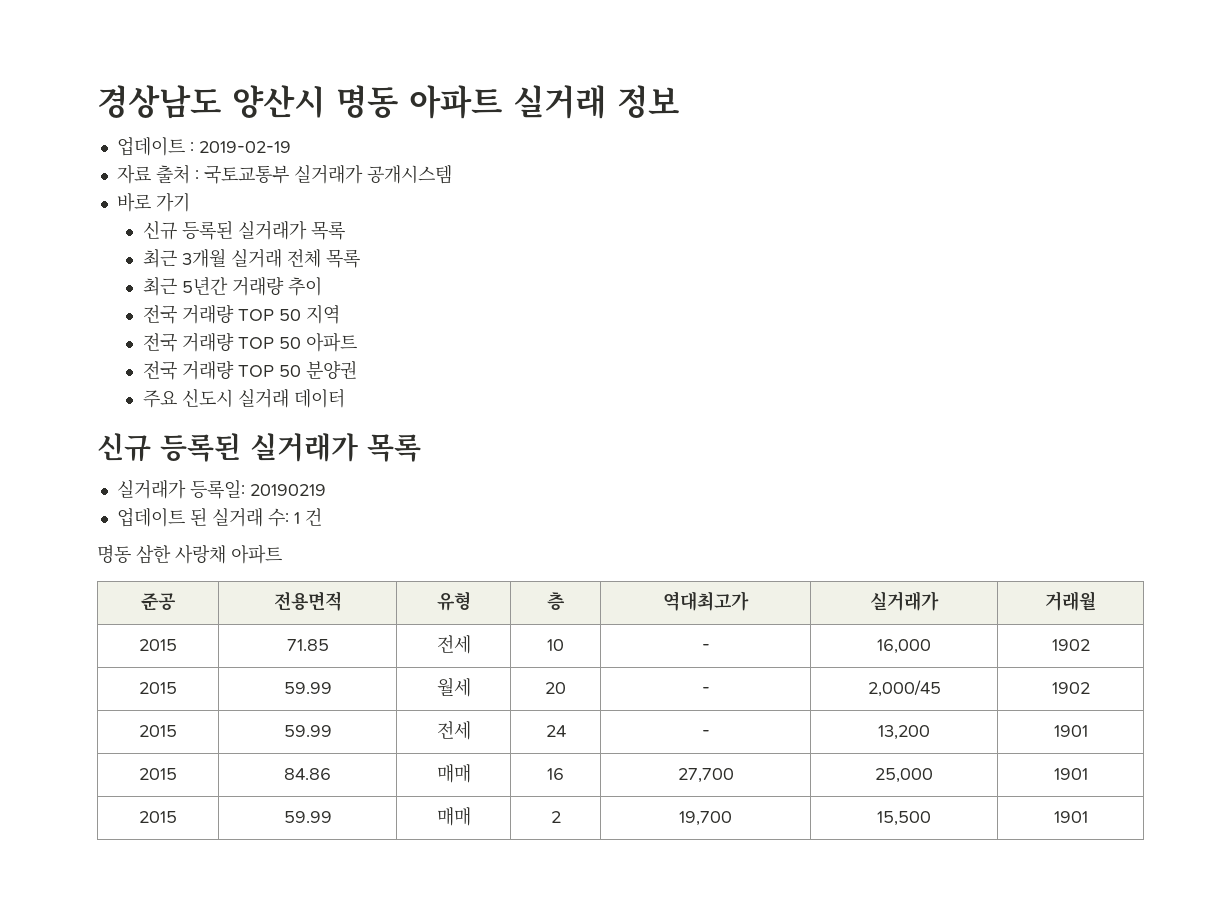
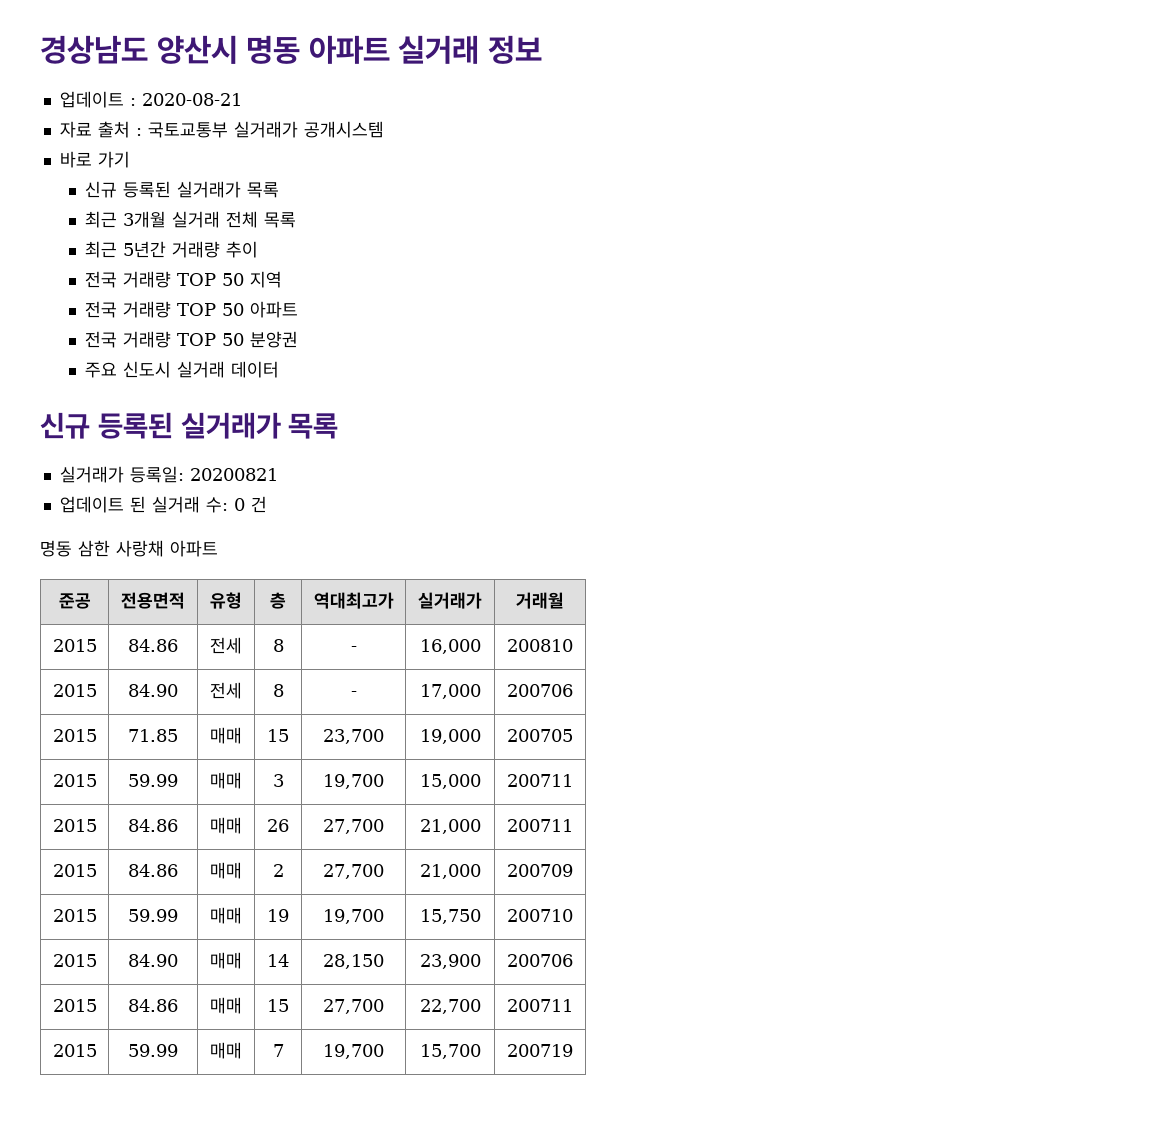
[198,141,291,153] 2019-02-19 -> [141,93,242,106] 2020-08-21
[249,484,326,496] 20190219 -> [189,468,278,481] 20200821
[293,512,300,524] 1 -> [233,498,245,511] 0
[286,639,329,651] [436,635,471,654] [547,639,564,651] 71.85 | 전세 | 10 -> [128,639,178,652] [210,637,242,654] [272,639,284,652] 84.86 | 전세 | 8
[1051,639,1090,651] [139,682,177,694] [283,682,332,694] [436,678,471,697] [545,682,566,694] [701,687,710,694] [867,680,941,697] [1051,682,1090,694] [139,725,177,737] [283,725,332,737] [436,721,471,740] [545,725,566,737] [701,730,710,737] [877,725,930,740] [1053,725,1088,737] [139,768,177,780] [284,768,331,780] [436,764,471,783] [547,768,564,780] [677,768,734,783] [874,768,933,783] [1053,768,1088,780] [139,811,177,823] [283,811,332,823] [436,807,471,826] [550,811,561,823] [678,811,732,826] [876,811,931,826] [1053,811,1088,823] 1902 // 2015 | 59.99 | 월세 | 20 | - | 2,000/45 | 1902 // 2015 | 59.99 | 전세 | 24 | - | 13,200 | 1901 // 2015 | 84.86 | 매매 | 16 | 27,700 | 25,000 | 1901 // 2015 | 59.99 | 매매 | 2 | 19,700 | 15,500 | 1901 -> [507,639,573,652] [52,684,97,697] [128,684,178,697] [210,682,242,699] [272,684,284,697] [350,691,357,697] [419,684,481,699] [507,684,573,697] [52,729,97,742] [128,729,178,742] [210,727,242,744] [267,729,289,742] [323,729,384,744] [419,729,481,744] [507,729,573,742] [52,774,97,787] [128,774,178,787] [210,772,242,789] [272,774,284,787] [323,774,384,789] [419,774,481,789] [507,774,573,787] [52,819,97,832] [128,819,178,832] [210,817,242,834] [267,819,289,832] [323,819,384,834] [419,819,481,834] [507,819,573,832] [52,864,97,877] [128,864,178,877] [210,862,242,879] [272,864,284,877] [323,864,384,879] [419,864,481,879] [507,864,573,877] [52,909,97,922] [128,909,178,922] [210,907,242,924] [267,909,289,922] [323,909,384,924] [419,909,481,924] [507,909,573,922] [52,954,97,967] [128,954,178,967] [210,952,242,969] [267,954,289,967] [323,954,384,969] [419,954,481,969] [507,954,573,967] [52,999,97,1012] [128,999,178,1012] [210,997,242,1014] [267,999,289,1012] [323,999,384,1014] [419,999,481,1014] [507,999,573,1012] [52,1044,97,1057] [128,1044,178,1057] [210,1042,242,1059] [272,1044,284,1057] [323,1044,384,1059] [419,1044,481,1059] [507,1044,573,1057] 200810 // 2015 | 84.90 | 전세 | 8 | - | 17,000 | 200706 // 2015 | 71.85 | 매매 | 15 | 23,700 | 19,000 | 200705 // 2015 | 59.99 | 매매 | 3 | 19,700 | 15,000 | 200711 // 2015 | 84.86 | 매매 | 26 | 27,700 | 21,000 | 200711 // 2015 | 84.86 | 매매 | 2 | 27,700 | 21,000 | 200709 // 2015 | 59.99 | 매매 | 19 | 19,700 | 15,750 | 200710 // 2015 | 84.90 | 매매 | 14 | 28,150 | 23,900 | 200706 // 2015 | 84.86 | 매매 | 15 | 27,700 | 22,700 | 200711 // 2015 | 59.99 | 매매 | 7 | 19,700 | 15,700 | 200719

